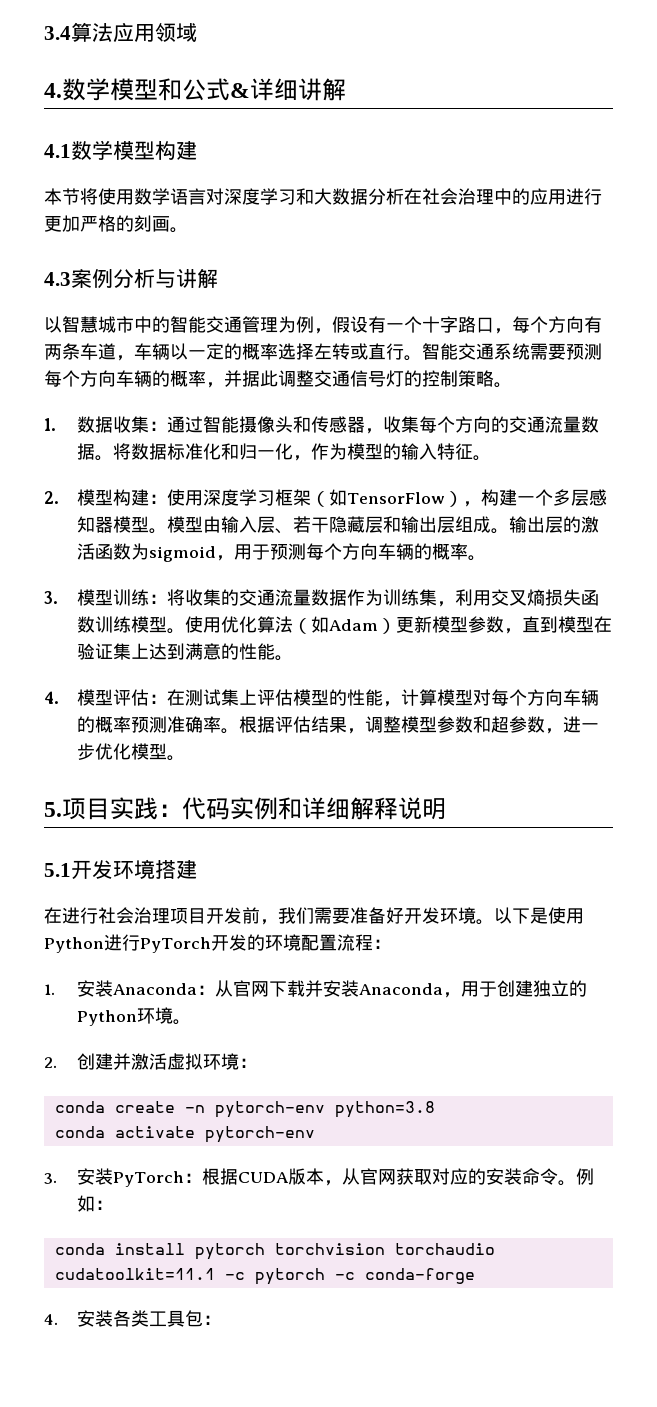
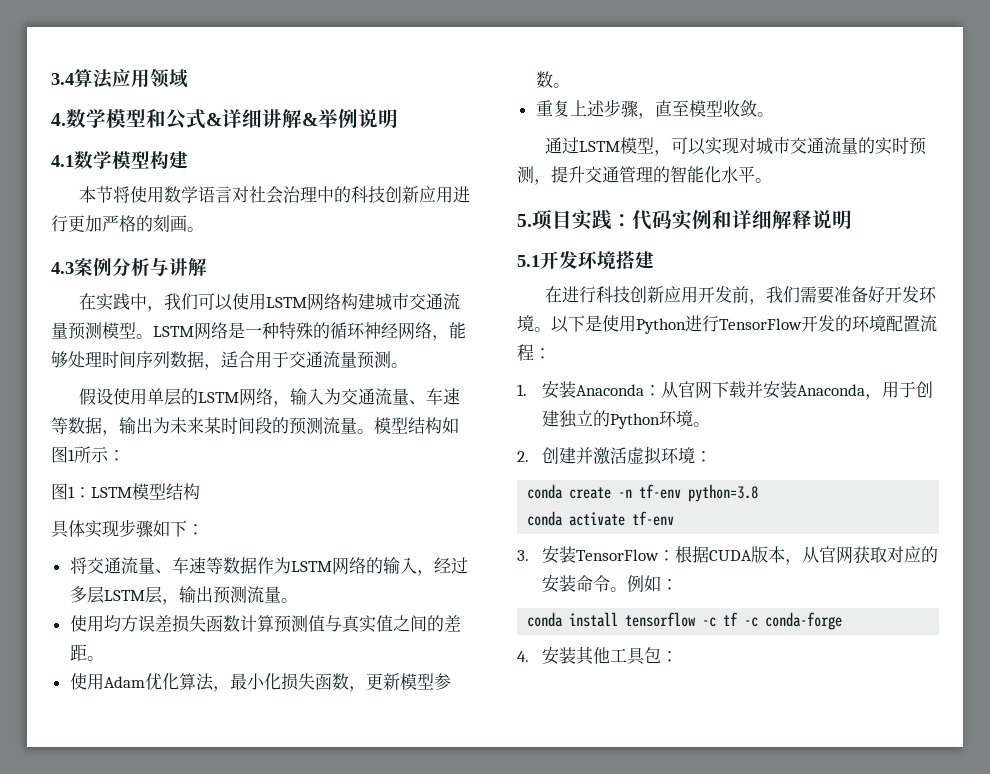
(346, 89) none -> [302,109,398,128] &举例说明
[224,188,422,205] 深度学习和大数据分析在 -> (250, 194) none
(530, 196) none -> [351,186,420,203] 科技创新
[44,316,602,334] [44,343,602,361] [44,370,512,388] [44,416,599,434] [76,443,491,461] [44,489,607,507] [76,516,599,534] [76,543,486,562] [44,589,599,607] [76,616,612,634] [76,643,293,661] [44,689,599,707] [76,716,599,734] [76,743,167,760] 以智慧城市中的智能交通管理为例，假设有一个十字路口，每个方向有两条车道，车辆以一定的概率选择左转或直行。智能交通系统需要预测每个方向车辆的概率，并据此调整交通信号灯的控制策略。 // 1.数据收集：通过智能摄像头和传感器，收集每个方向的交通流量数据。将数据标准化和归一化，作为模型的输入特征。 // 2.模型构建：使用深度学习框架（如TensorFlow），构建一个多层感知器模型。模型由输入层、若干隐藏层和输出层组成。输出层的激活函数为sigmoid，用于预测每个方向车辆的概率。 // 3.模型训练：将收集的交通流量数据作为训练集，利用交叉熵损失函数训练模型。使用优化算法（如Adam）更新模型参数，直到模型在验证集上达到满意的性能。 // 4.模型评估：在测试集上评估模型的性能，计算模型对每个方向车辆的概率预测准确率。根据评估结果，调整模型参数和超参数，进一步优化模型 -> [79,293,461,312] [51,322,466,341] [51,351,408,370] [79,388,461,407] [51,417,459,436] [51,446,125,463] [51,483,200,500] [51,519,204,538] [69,557,468,576] [69,586,298,605] [69,615,461,633] [69,644,104,661] [69,673,451,692] [535,71,570,88] [535,99,774,119] [545,137,927,156] [517,166,755,185] 在实践中，我们可以使用LSTM网络构建城市交通流量预测模型。LSTM网络是一种特殊的循环神经网络，能够处理时间序列数据，适合用于交通流量预测。 // 假设使用单层的LSTM网络，输入为交通流量、车速等数据，输出为未来某时间段的预测流量。模型结构如图1所示： // 图1：LSTM模型结构 // 具体实现步骤如下： // 将交通流量、车速等数据作为LSTM网络的输入，经过多层LSTM层，输出预测流量。 // 使用均方误差损失函数计算预测值与真实值之间的差距。 // 使用Adam优化算法，最小化损失函数，更新模型参数。 // 重复上述步骤，直至模型收敛。 // 通过LSTM模型，可以实现对城市交通流量的实时预测，提升交通管理的智能化水平
[98,907,206,924] 社会治理项目 -> [596,286,699,303] 科技创新应用
[140,937,211,953] PyTorch -> [719,318,802,330] TensorFlow
[214,1101,325,1118] pytorch-env -> [639,484,682,499] tf-env
[204,1126,315,1143] pytorch-env -> [632,511,675,526] tf-env
[112,1171,184,1187] PyTorch -> [576,549,660,561] TensorFlow
[194,1243,495,1260] [54,1268,325,1285] pytorch torchvision torchaudio cudatoolkit=11.1 -c pytorch -> [625,612,739,627] tensorflow -c tf
[112,1310,149,1327] 各类 -> [576,646,611,665] 其他

